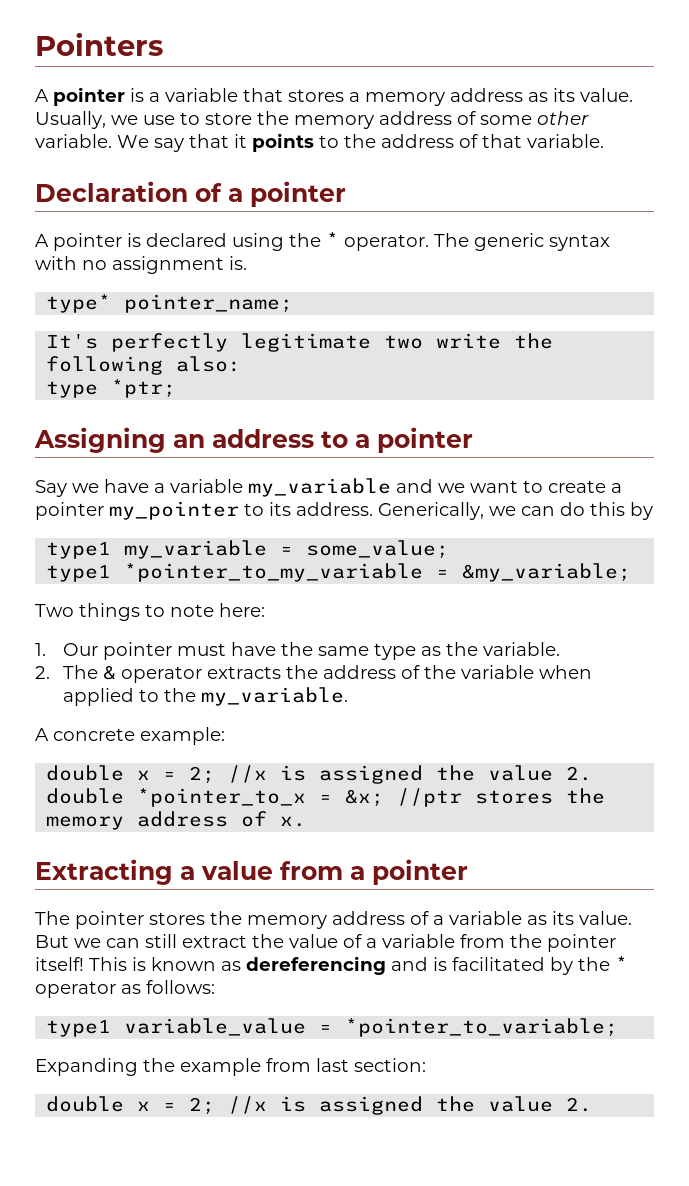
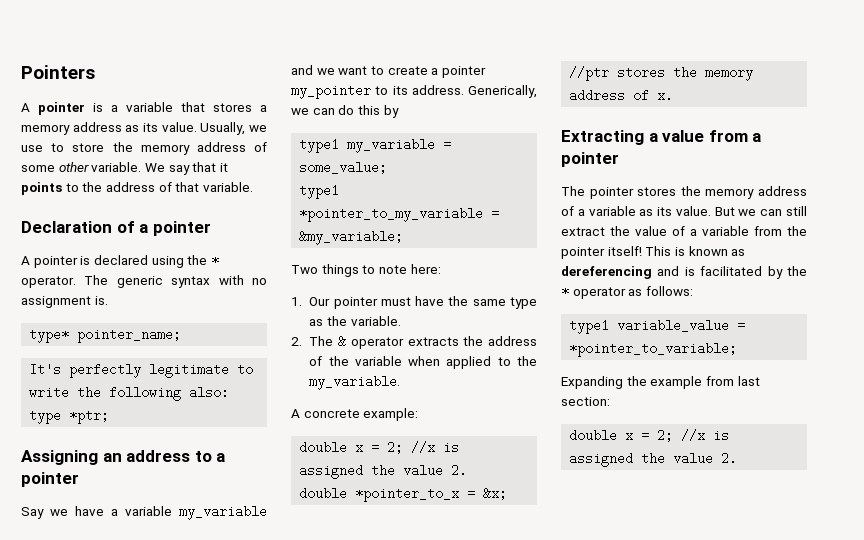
[384,335,424,349] two -> [237,365,254,374] to

